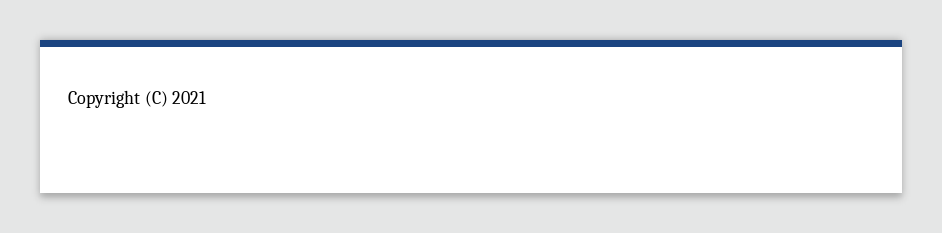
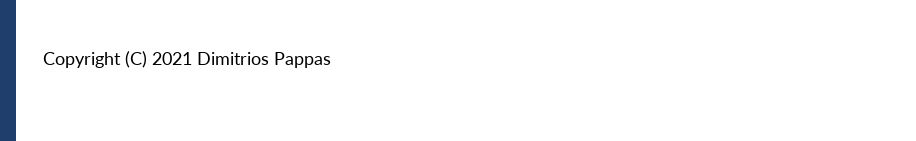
(207, 97) none -> [197,52,331,68] Dimitrios Pappas

